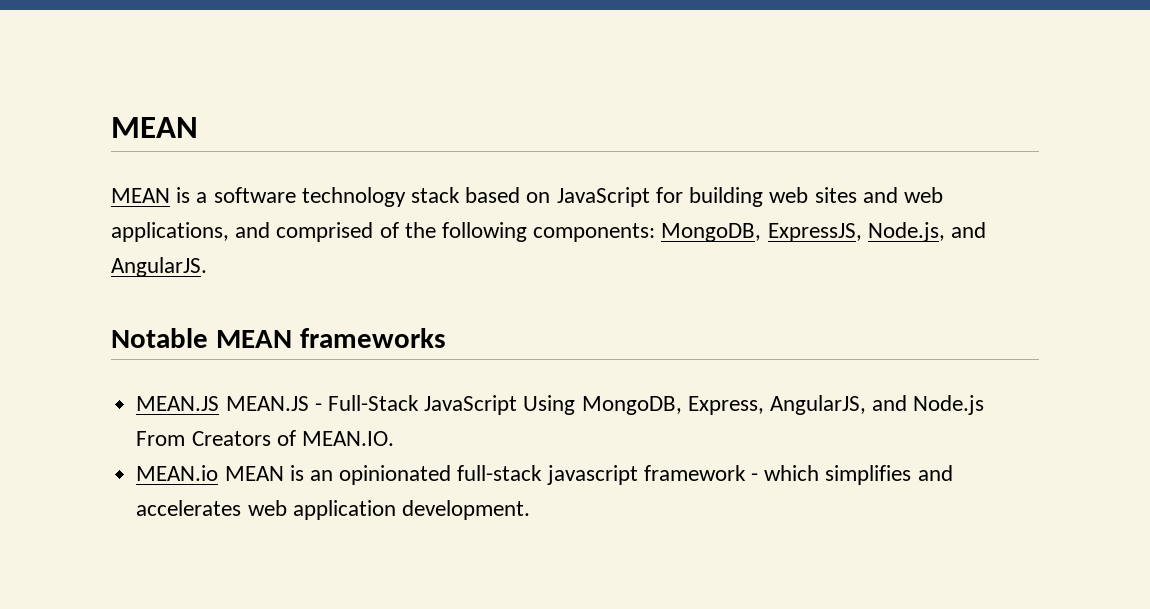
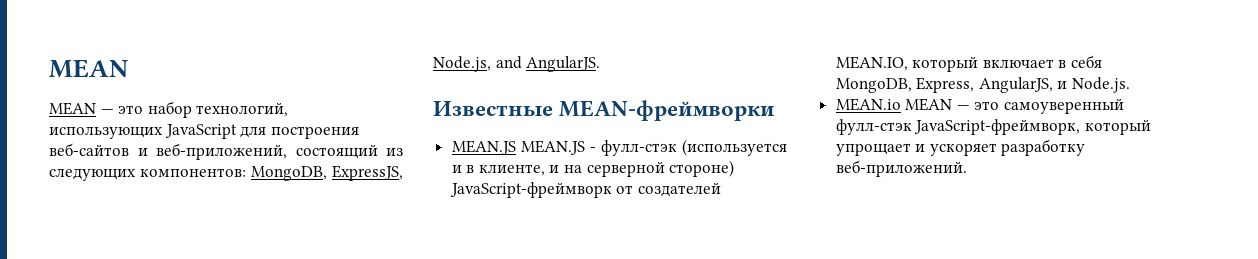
[176,187,943,207] [111,222,656,242] is a software technology stack based on JavaScript for building web sites and web applications, and comprised of the following components: -> [100,101,289,118] [49,124,359,139] [49,143,403,160] [49,168,246,181] — это набор технологий, использующих JavaScript для построения веб-сайтов и веб-приложений, состоящий из следующих компонентов:
[111,328,446,348] Notable MEAN frameworks -> [433,100,776,121] Известные MEAN-фреймворки
[327,395,985,415] [136,430,394,446] [136,465,953,485] [136,500,530,520] Full-Stack JavaScript Using MongoDB, Express, AngularJS, and Node.js From Creators of MEAN.IO. // MEAN.io MEAN is an opinionated full-stack javascript framework - which simplifies and accelerates web application development. -> [600,139,787,156] [451,160,735,177] [449,182,721,198] [835,55,1103,72] [835,77,1131,93] [835,98,1125,114] [835,119,1151,135] [835,139,1086,156] [835,160,967,177] фулл-стэк (используется и в клиенте, и на серверной стороне) JavaScript-фреймворк от создателей MEAN.IO, который включает в себя MongoDB, Express, AngularJS, и Node.js. // MEAN.io MEAN — это самоуверенный фулл-стэк JavaScript-фреймворк, который упрощает и ускоряет разработку веб-приложений.

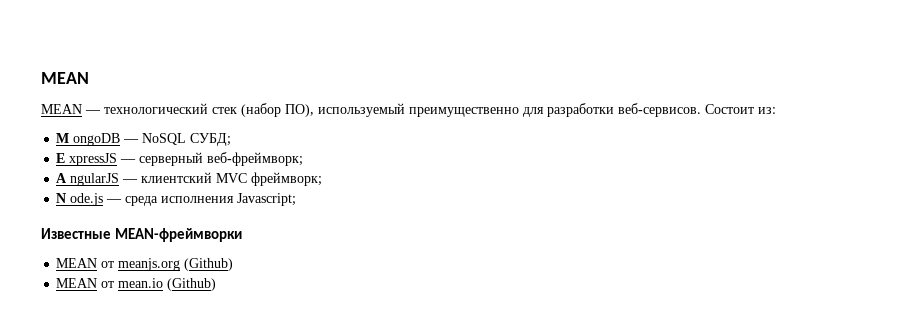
[118,101,289,118] [49,124,359,139] [49,143,403,160] [49,165,403,181] [433,56,601,72] [433,100,776,121] [451,139,787,156] [451,160,735,177] [449,182,721,198] [835,55,1103,72] [835,77,1131,93] [835,98,1125,114] [835,119,1151,135] [835,139,1086,156] [835,160,967,177] это набор технологий, использующих JavaScript для построения веб-сайтов и веб-приложений, состоящий из следующих компонентов: MongoDB, ExpressJS, Node.js, and AngularJS. // Известные MEAN-фреймворки // MEAN.JS MEAN.JS - фулл-стэк (используется и в клиенте, и на серверной стороне) JavaScript-фреймворк от создателей MEAN.IO, который включает в себя MongoDB, Express, AngularJS, и Node.js. // MEAN.io MEAN — это самоуверенный фулл-стэк JavaScript-фреймворк, который упрощает и ускоряет разработку веб-приложений. -> [104,103,776,117] [56,133,232,146] [56,152,304,166] [56,172,323,186] [56,193,297,206] [41,228,243,242] [56,258,234,271] [56,278,217,291] технологический стек (набор ПО), используемый преимущественно для разработки веб-сервисов. Состоит из: // M ongoDB — NoSQL СУБД; // E xpressJS — серверный веб-фреймворк; // A ngularJS — клиентский MVC фреймворк; // N ode.js — среда исполнения Javascript; // Известные MEAN-фреймворки // MEAN от meanjs.org (Github) // MEAN от mean.io (Github)

